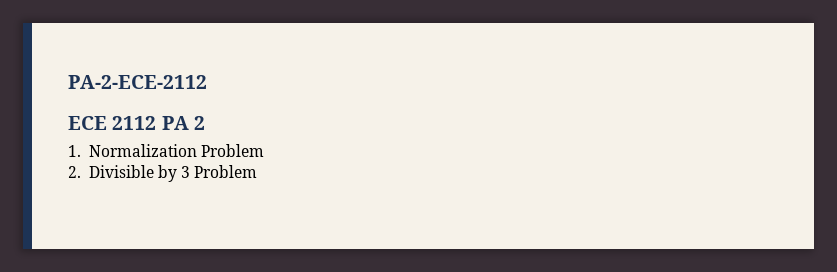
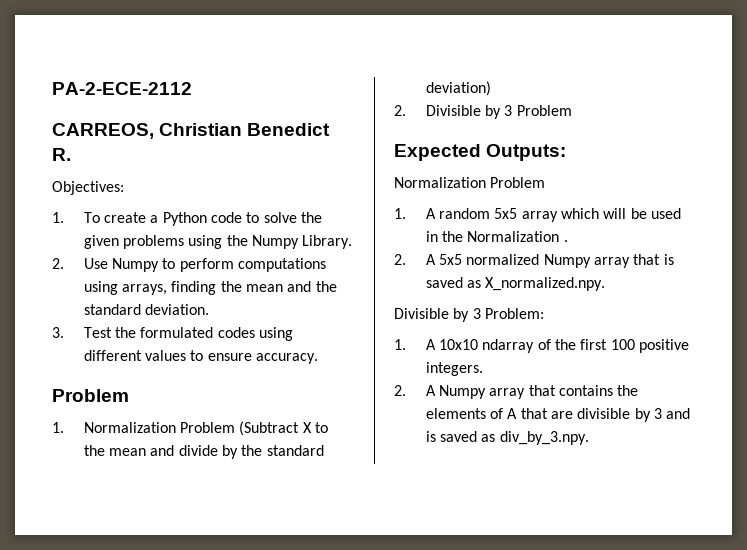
[68,116,205,130] [68,144,264,157] ECE 2112 PA 2 // 1. Normalization Problem -> [52,123,331,139] [52,148,71,161] [52,181,124,195] [52,212,322,226] [83,235,353,249] [52,258,326,272] [83,281,337,295] [83,304,209,315] [52,327,293,341] [83,350,318,364] [52,389,129,402] [52,421,328,436] [83,445,324,459] [425,81,491,96] CARREOS, Christian Benedict R. // Objectives: // 1. To create a Python code to solve the given problems using the Numpy Library. // 2. Use Numpy to perform computations using arrays, finding the mean and the standard deviation. // 3. Test the formulated codes using different values to ensure accuracy. // Problem // 1. Normalization Problem (Subtract X to the mean and divide by the standard deviation)
(258, 171) none -> [394,144,567,161] [394,177,546,188] [394,208,681,222] [425,231,568,242] [394,254,674,268] [425,277,606,291] [394,308,544,322] [394,339,689,353] [425,362,483,376] [394,385,639,399] [425,408,691,422] [425,431,589,445] // Expected Outputs: // Normalization Problem // 1. A random 5x5 array which will be used in the Normalization . // 2. A 5x5 normalized Numpy array that is saved as X_normalized.npy. // Divisible by 3 Problem: // 1. A 10x10 ndarray of the first 100 positive integers. // 2. A Numpy array that contains the elements of A that are divisible by 3 and is saved as div_by_3.npy.

